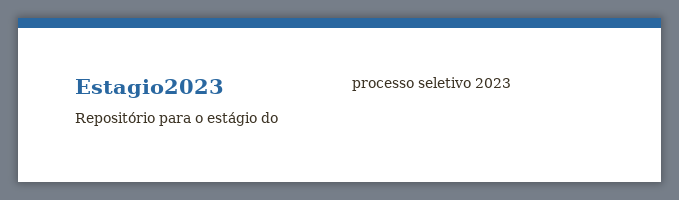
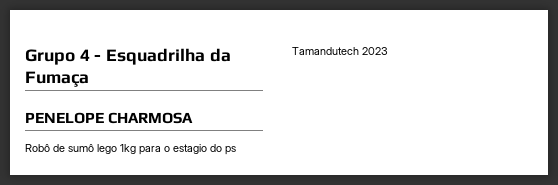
[75,79,224,98] [75,112,278,126] [352,77,471,91] Estagio2023 // Repositório para o estágio do processo seletivo -> [25,48,231,65] [25,71,89,87] [25,112,194,124] [25,144,236,155] [292,47,359,55] Grupo 4 - Esquadrilha da Fumaça // PENELOPE CHARMOSA // Robô de sumô lego 1kg para o estagio do ps Tamandutech

